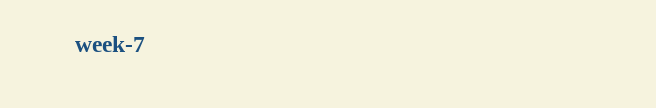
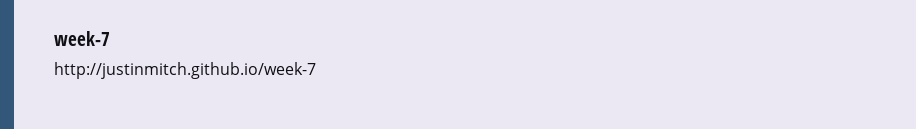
(145, 44) none -> [54,62,316,79] // http://justinmitch.github.io/week-7

